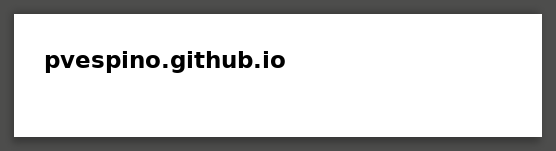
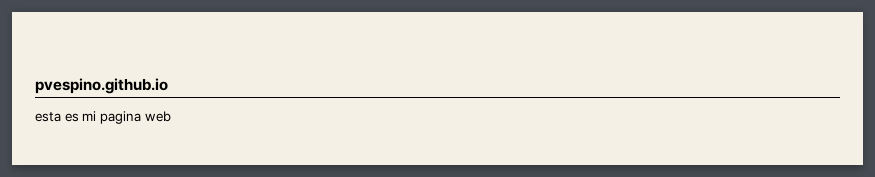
(286, 62) none -> [35,111,171,124] // esta es mi pagina web

